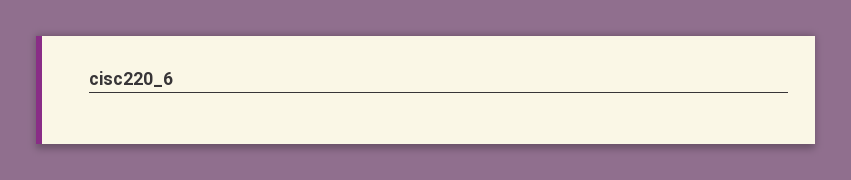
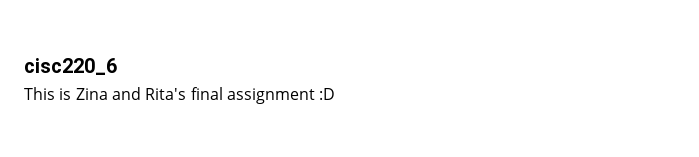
(173, 79) none -> [24,87,336,104] // This is Zina and Rita's final assignment :D

